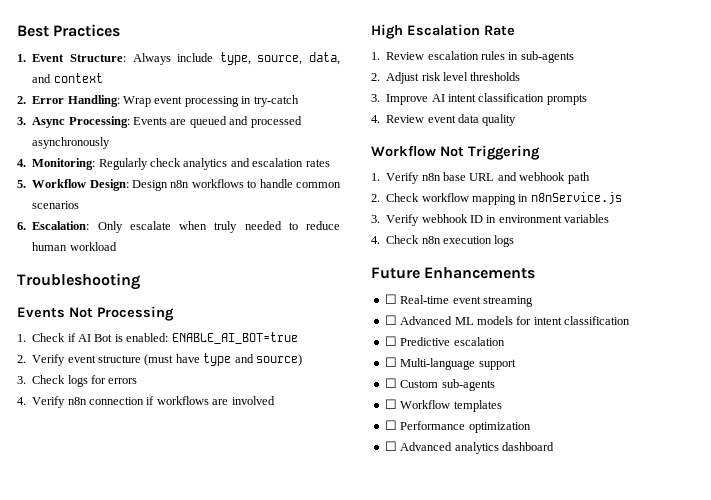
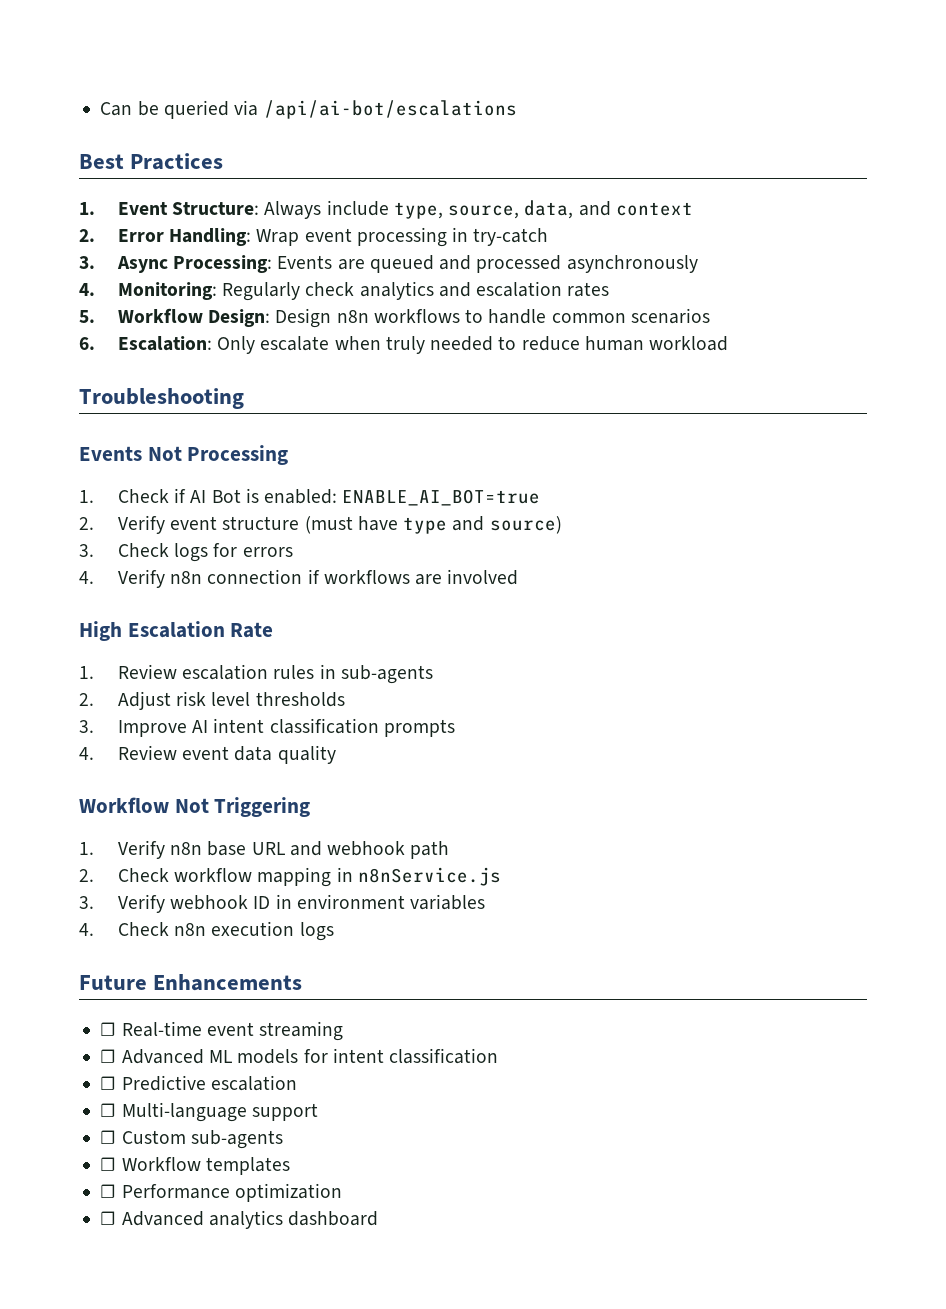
(17, 31) none -> [100,100,517,119] Can be queried via /api/ai-bot/escalations //

